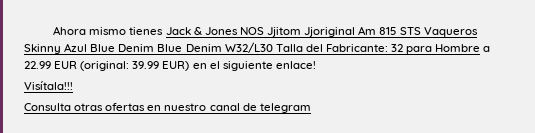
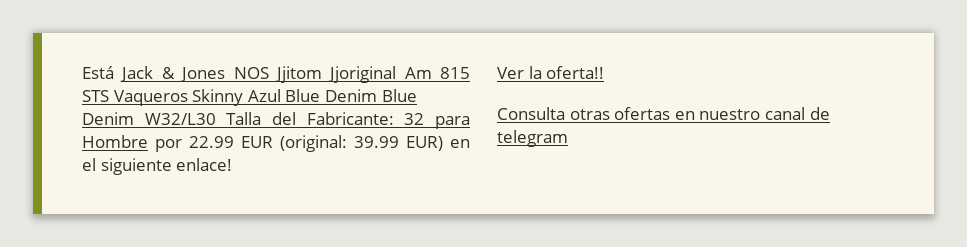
[53,26,164,35] Ahora mismo tienes -> [82,66,114,79] Está
[483,46,491,52] a -> [155,139,182,152] por
[24,81,73,90] Visítala!!! -> [497,66,605,79] Ver la oferta!!

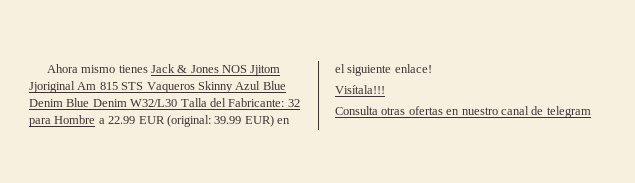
[82,66,114,79] Está -> [46,64,148,73] Ahora mismo tienes
[155,139,182,152] por -> [98,118,105,124] a
[497,66,605,79] Ver la oferta!! -> [335,85,385,94] Visítala!!!

